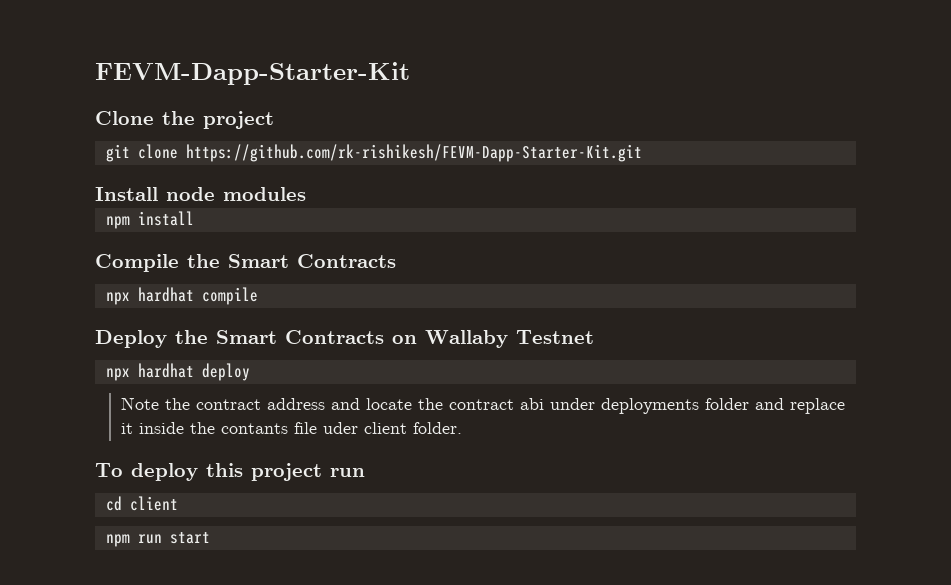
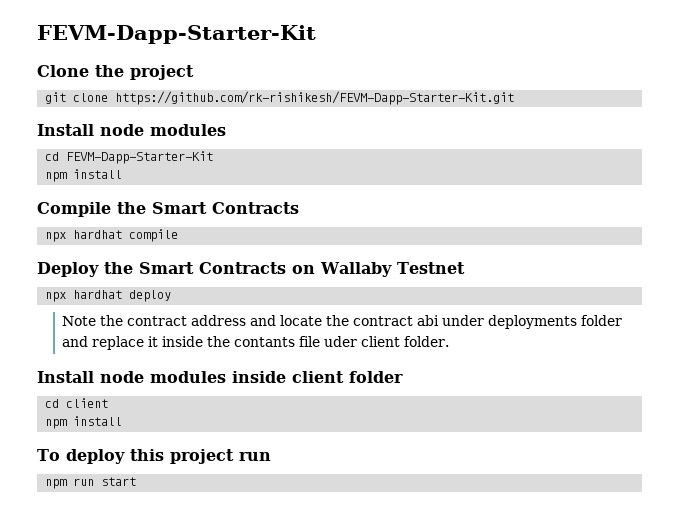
(306, 194) none -> [45,151,214,164] // cd FEVM-Dapp-Starter-Kit
(463, 428) none -> [37,371,403,383] [45,398,109,408] [45,416,123,429] // Install node modules inside client folder // cd client // npm install
[105,496,178,511] // cd client -> (271, 456) none

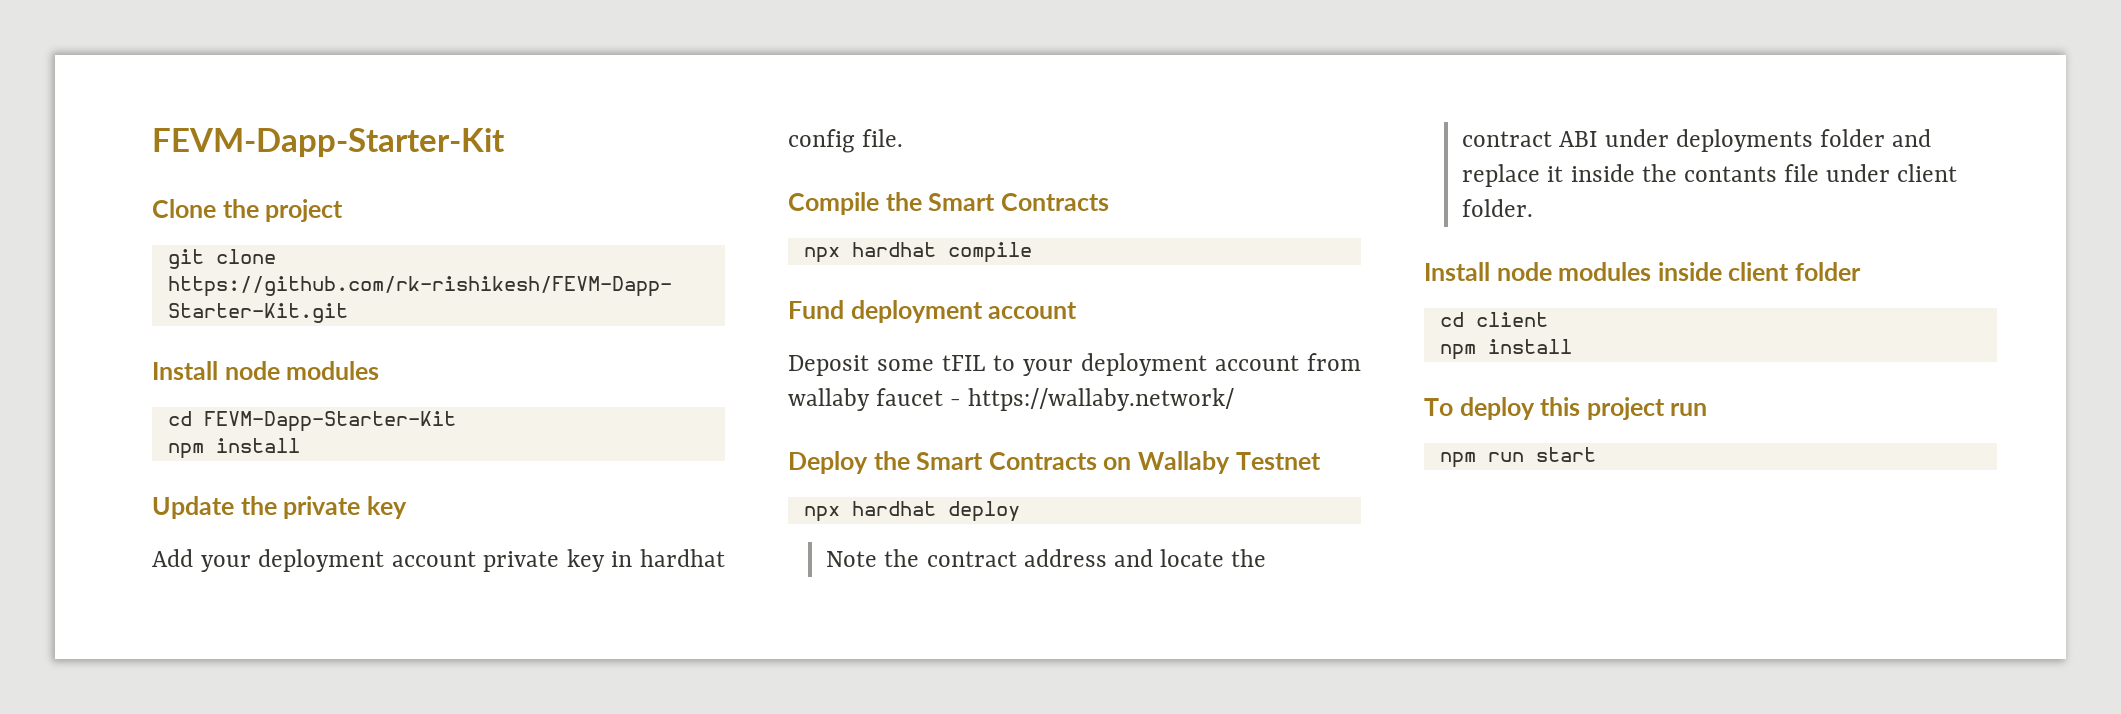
(123, 174) none -> [152,496,407,519] [152,549,725,572] [788,129,904,153] // Update the private key // Add your deployment account private key in hardhat config file.
(179, 235) none -> [788,300,1078,323] [788,353,1361,376] [788,388,1235,411] // Fund deployment account // Deposit some tFIL to your deployment account from wallaby faucet - https://wallaby.network/
[417,315,440,326] abi -> [1559,131,1598,147] ABI
[324,336,358,347] uder -> [1826,164,1891,182] under

